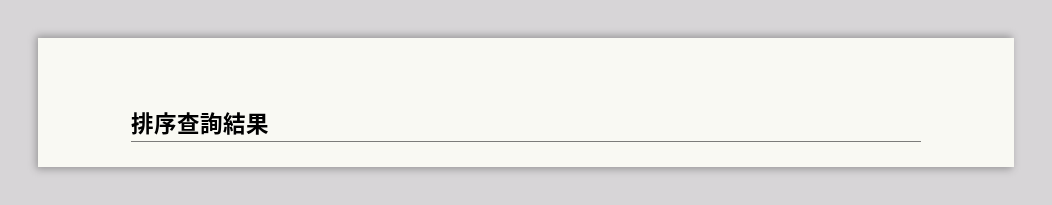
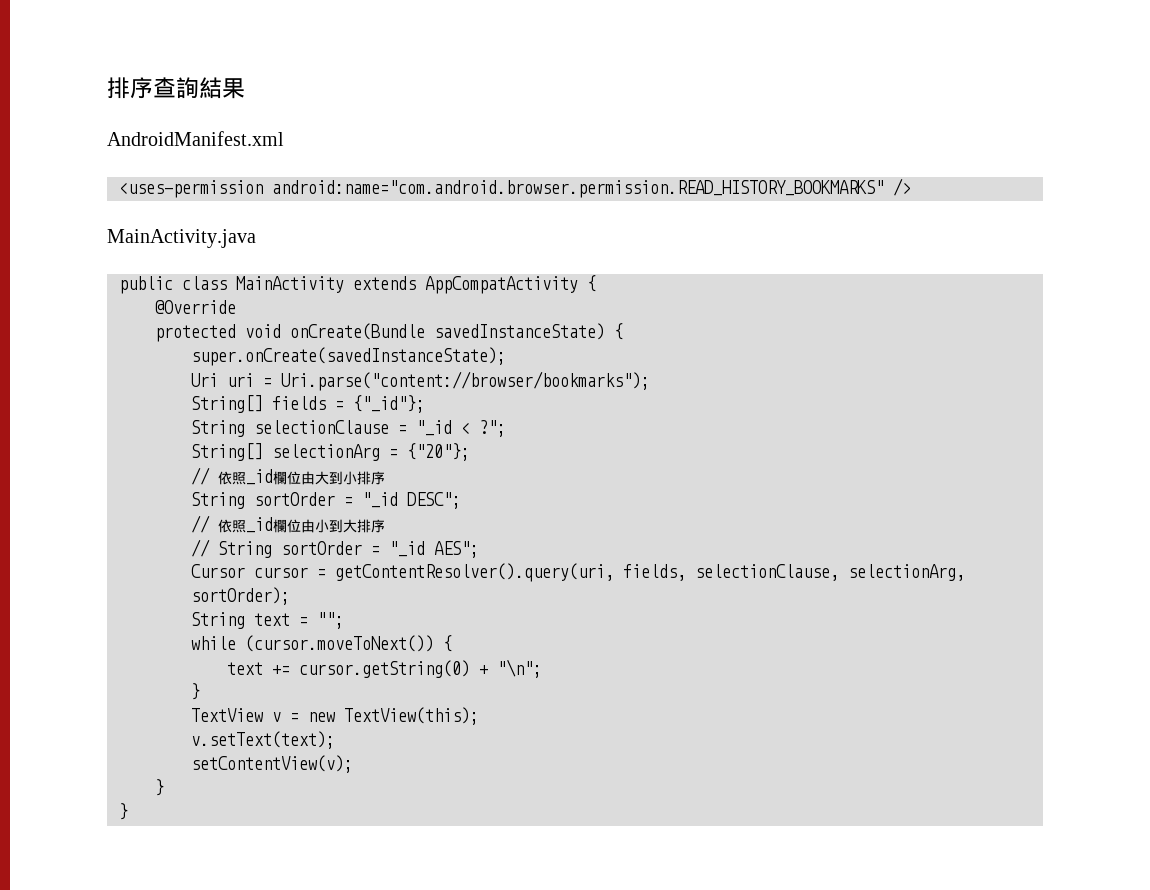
(269, 124) none -> [107,131,284,146] [119,178,911,198] [107,229,256,248] [119,275,596,294] [155,300,236,314] [155,323,623,342] [191,347,506,366] [191,371,650,391] [191,395,425,413] [191,420,506,437] [191,443,470,461] [191,467,385,485] [191,492,461,509] [191,515,385,533] [191,539,479,558] [191,563,965,582] [191,587,290,605] [191,612,344,629] [191,635,452,652] [227,659,542,678] [191,683,200,700] [191,707,479,725] [191,731,335,749] [191,755,353,773] [155,779,164,796] [119,803,128,820] // AndroidManifest.xml // <uses-permission android:name="com.android.browser.permission.READ_HISTORY_BOOKMARKS" /> // MainActivity.java // public class MainActivity extends AppCompatActivity { // @Override // protected void onCreate(Bundle savedInstanceState) { // super.onCreate(savedInstanceState); // Uri uri = Uri.parse("content://browser/bookmarks"); // String[] fields = {"_id"}; // String selectionClause = "_id < ?"; // String[] selectionArg = {"20"}; // // 依照_id欄位由大到小排序 // String sortOrder = "_id DESC"; // // 依照_id欄位由小到大排序 // // String sortOrder = "_id AES"; // Cursor cursor = getContentResolver().query(uri, fields, selectionClause, selectionArg, sortOrder); // String text = ""; // while (cursor.moveToNext()) { // text += cursor.getString(0) + "\n"; // } // TextView v = new TextView(this); // v.setText(text); // setContentView(v); // } // }

